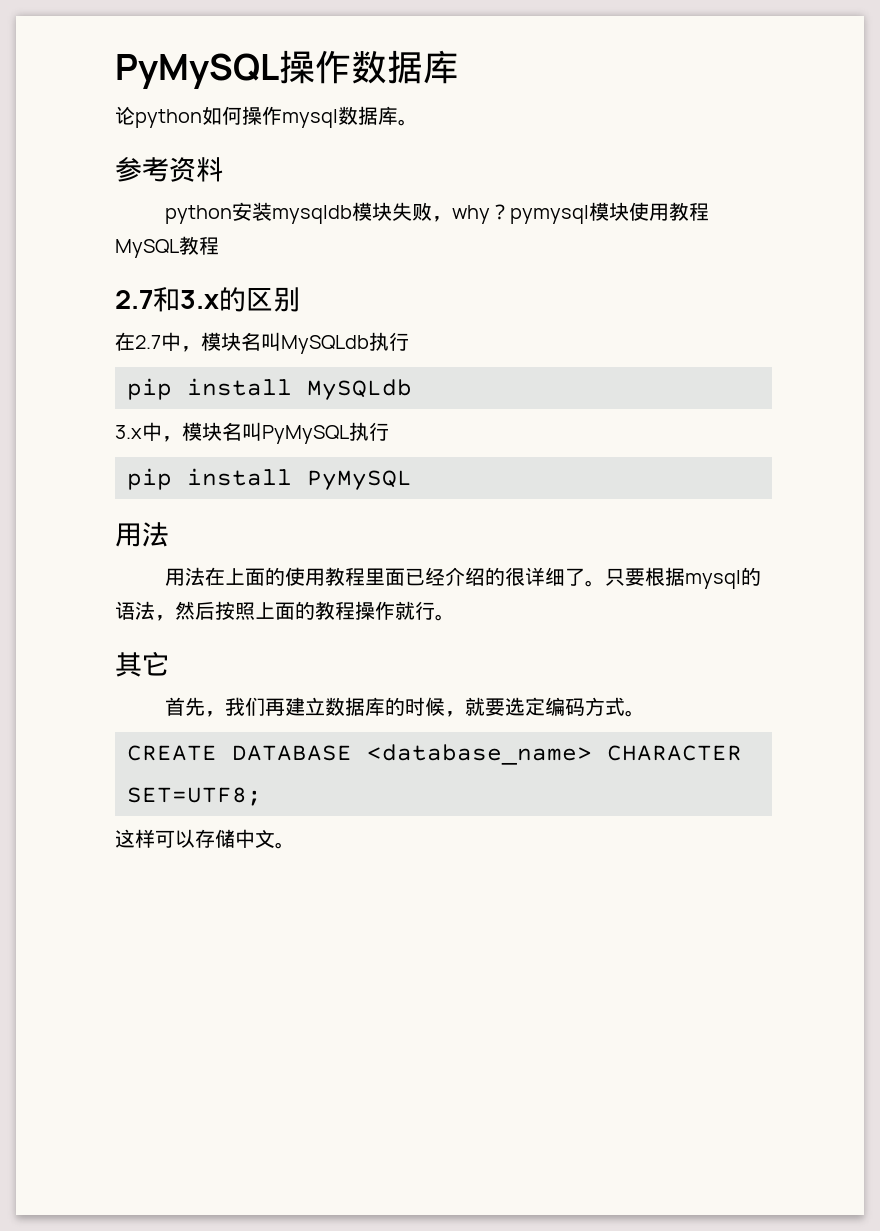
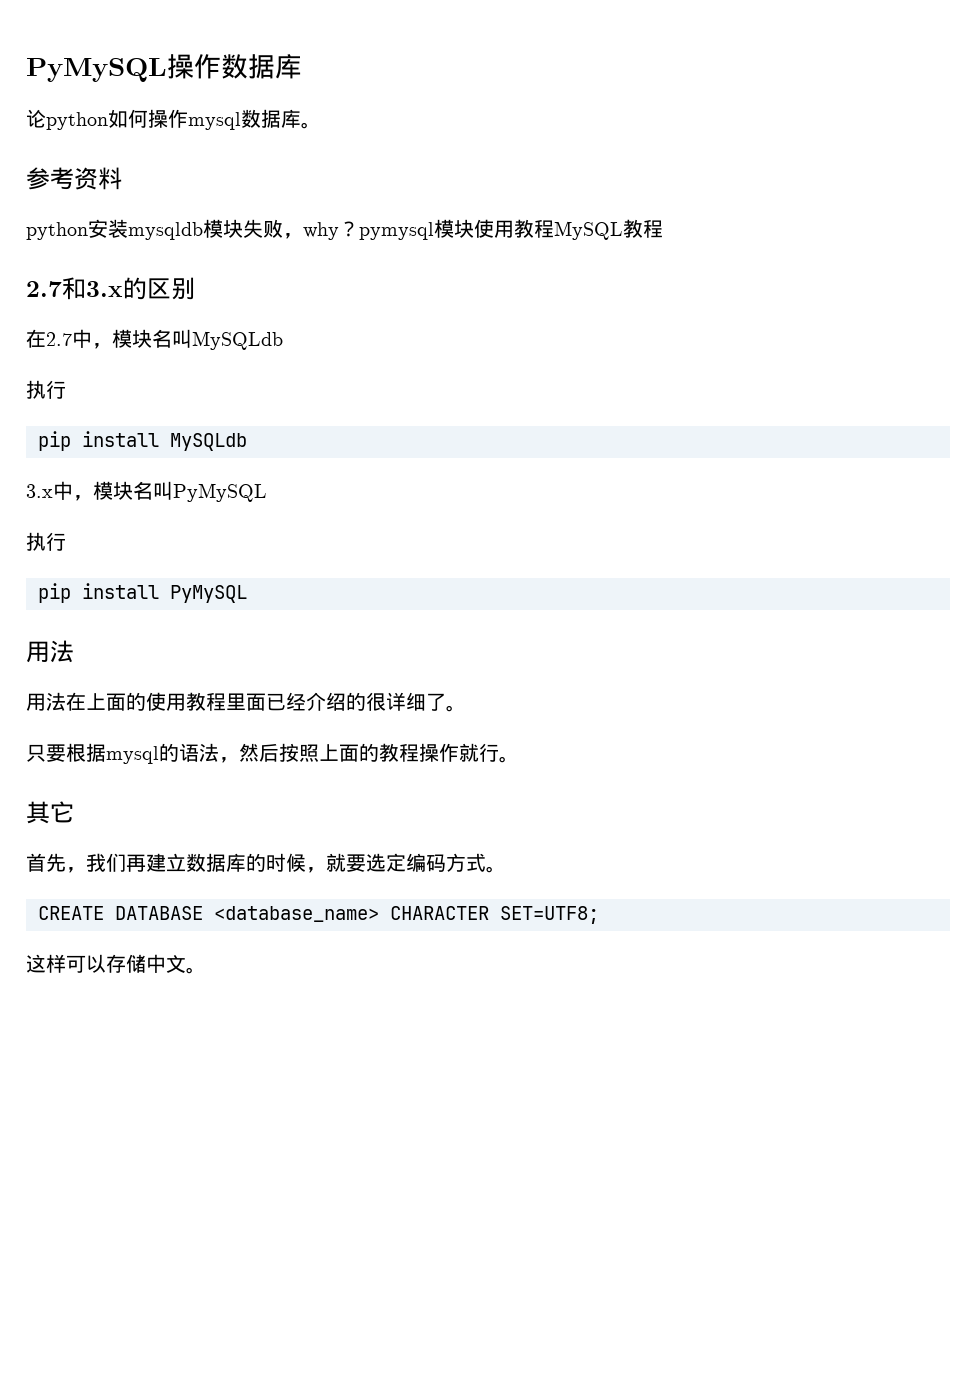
(369, 344) none -> (283, 340) //
(349, 434) none -> (267, 492) //
(606, 583) none -> (466, 708) //

